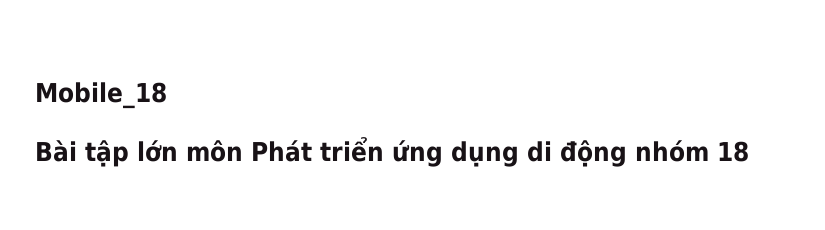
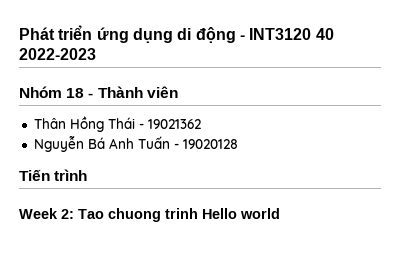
[35,82,167,109] [35,140,243,167] Mobile_18 // Bài tập lớn môn -> (19, 33) none
[635,140,749,162] nhóm 18 -> [239,28,334,40] [19,48,96,60] [19,86,178,98] [33,116,201,132] [33,135,238,152] [19,169,88,181] [19,208,280,222] - INT3120 40 2022-2023 // Nhóm 18 - Thành viên // Thân Hồng Thái - 19021362 // Nguyễn Bá Anh Tuấn - 19020128 // Tiến trình // Week 2: Tao chuong trinh Hello world

